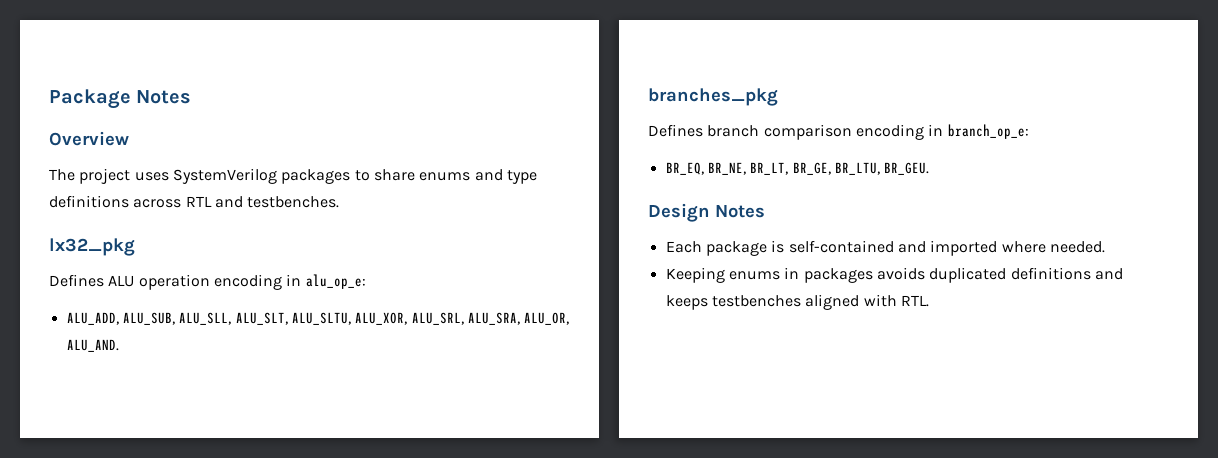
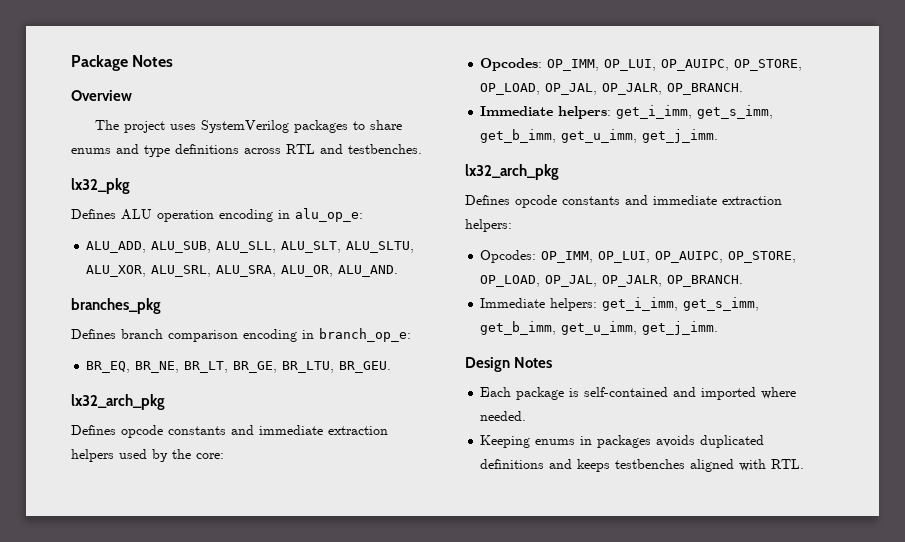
(930, 168) none -> [71,394,165,410] [71,425,388,438] [71,449,224,462] [480,58,803,71] [480,83,744,95] [480,105,774,119] [480,129,719,143] [465,164,559,180] [465,195,782,208] [465,219,512,232] [480,250,797,263] [480,275,744,287] [480,297,760,311] [480,321,719,335] // lx32_arch_pkg // Defines opcode constants and immediate extraction helpers used by the core: // Opcodes: OP_IMM, OP_LUI, OP_AUIPC, OP_STORE, OP_LOAD, OP_JAL, OP_JALR, OP_BRANCH. // Immediate helpers: get_i_imm, get_s_imm, get_b_imm, get_u_imm, get_j_imm. // lx32_arch_pkg // Defines opcode constants and immediate extraction helpers: // Opcodes: OP_IMM, OP_LUI, OP_AUIPC, OP_STORE, OP_LOAD, OP_JAL, OP_JALR, OP_BRANCH. // Immediate helpers: get_i_imm, get_s_imm, get_b_imm, get_u_imm, get_j_imm.

